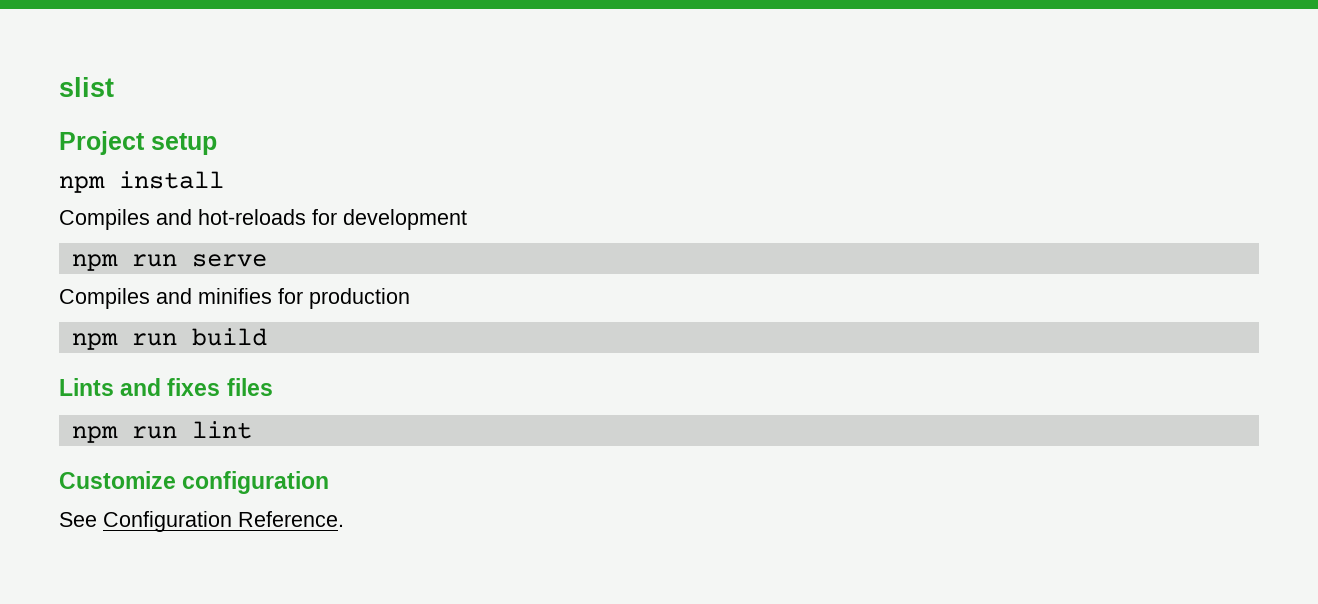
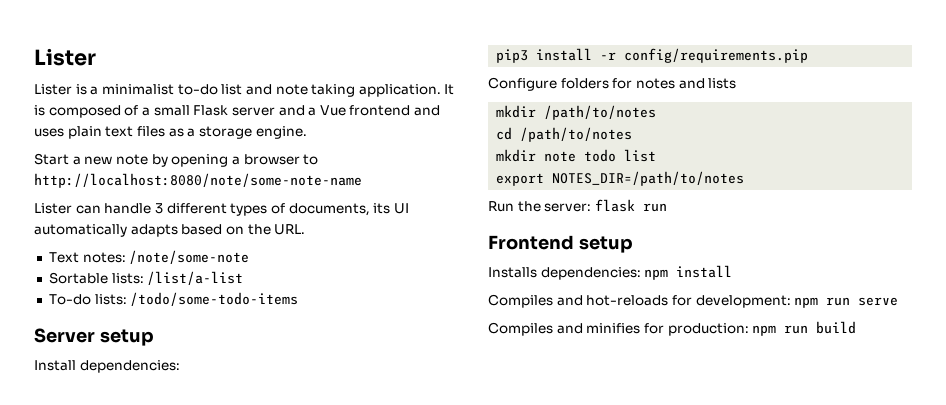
[59,77,114,97] [59,131,217,155] slist // Project setup // -> [34,48,96,66] [34,84,455,97] [34,105,441,118] [34,126,307,139] [34,153,319,167] [34,173,362,188] [34,203,409,216] [34,224,306,237] [48,250,250,264] [48,271,244,285] [48,292,299,306] [34,328,154,346] [34,360,180,373] [496,48,809,63] [488,77,737,91] [496,105,657,120] [496,127,633,142] [496,149,657,162] [496,171,745,186] [488,199,667,212] [488,235,633,253] [488,267,641,280] Lister // Lister is a minimalist to-do list and note taking application. It is composed of a small Flask server and a Vue frontend and uses plain text files as a storage engine. // Start a new note by opening a browser to http://localhost:8080/note/some-note-name // Lister can handle 3 different types of documents, its UI automatically adapts based on the URL. // Text notes: /note/some-note // Sortable lists: /list/a-list // To-do lists: /todo/some-todo-items // Server setup // Install dependencies: // pip3 install -r config/requirements.pip // Configure folders for notes and lists // mkdir /path/to/notes // cd /path/to/notes // mkdir note todo list // export NOTES_DIR=/path/to/notes // Run the server: flask run // Frontend setup // Installs dependencies:
[343,209,467,230] development // -> [695,295,791,308] development:
[309,288,410,309] production // -> [667,323,749,336] production:
[59,378,273,396] [71,421,252,443] [59,471,330,494] [59,511,344,532] // Lints and fixes files // npm run lint // Customize configuration // See Configuration Reference. -> (857, 327) none

